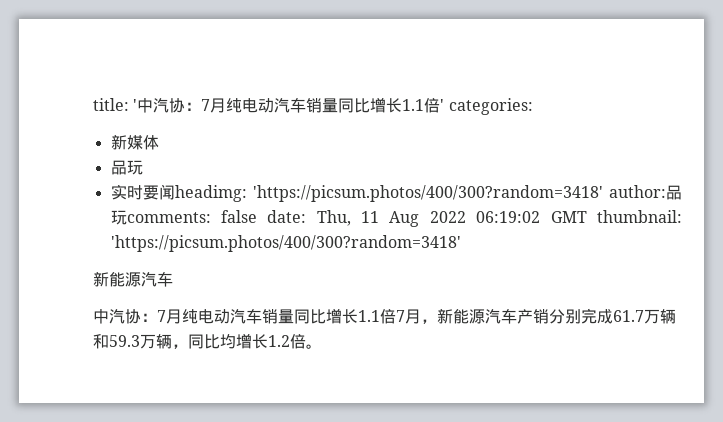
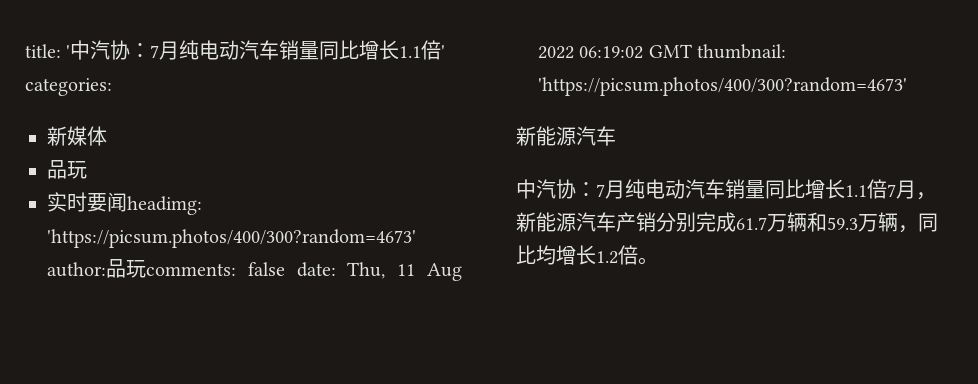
[252,185,603,202] 'https://picsum.photos/400/300?random=3418' -> [47,229,416,248] 'https://picsum.photos/400/300?random=4673'
[110,235,461,252] 'https://picsum.photos/400/300?random=3418' -> [538,77,907,96] 'https://picsum.photos/400/300?random=4673'

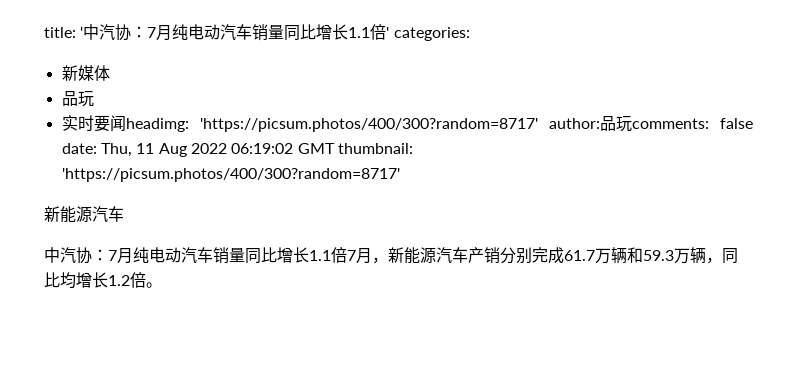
[47,229,416,248] 'https://picsum.photos/400/300?random=4673' -> [199,118,538,132] 'https://picsum.photos/400/300?random=8717'
[538,77,907,96] 'https://picsum.photos/400/300?random=4673' -> [61,168,400,182] 'https://picsum.photos/400/300?random=8717'

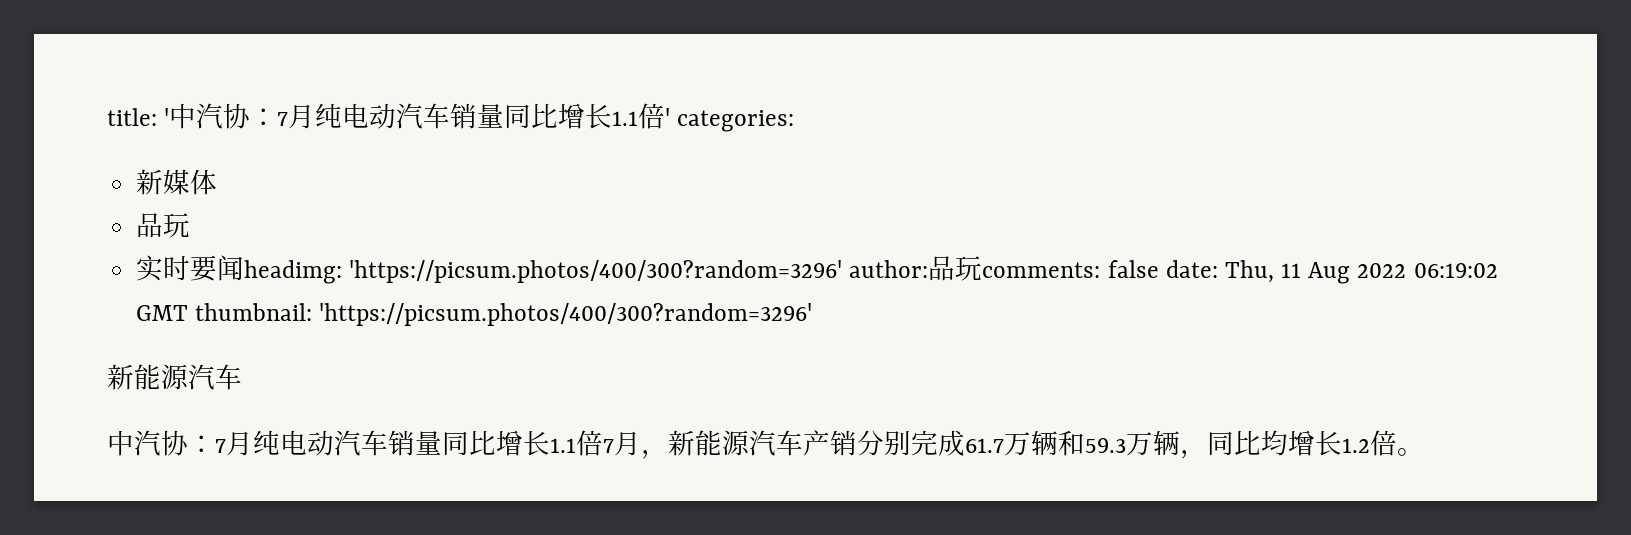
[199,118,538,132] 'https://picsum.photos/400/300?random=8717' -> [349,260,843,283] 'https://picsum.photos/400/300?random=3296'
[61,168,400,182] 'https://picsum.photos/400/300?random=8717' -> [319,303,813,326] 'https://picsum.photos/400/300?random=3296'

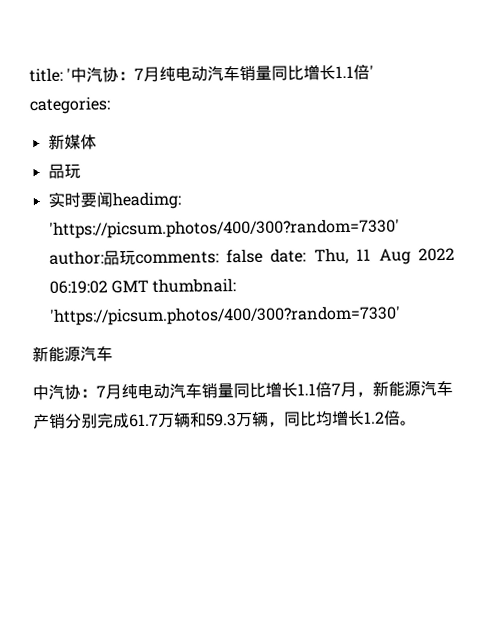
[349,260,843,283] 'https://picsum.photos/400/300?random=3296' -> [48,218,400,239] 'https://picsum.photos/400/300?random=7330'
[319,303,813,326] 'https://picsum.photos/400/300?random=3296' -> [48,305,401,326] 'https://picsum.photos/400/300?random=7330'

